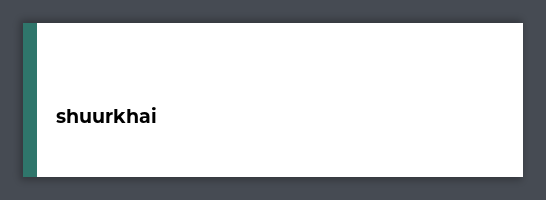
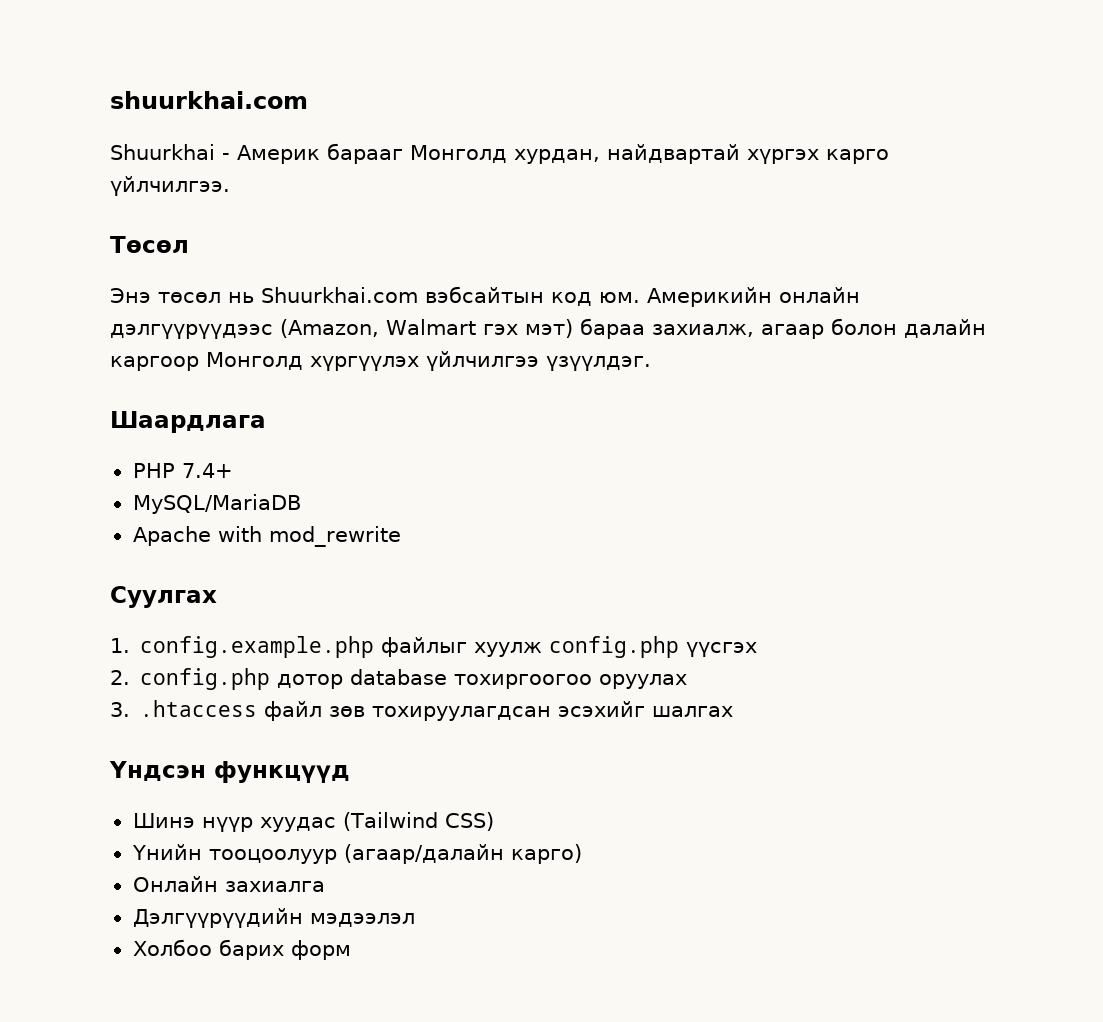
[56,107,157,123] shuurkhai -> [110,91,308,109] [110,143,889,164] [110,176,230,196] [110,236,189,253] [110,286,860,307] [110,318,986,339] [110,351,651,371] [110,411,266,433] [132,463,233,478] [132,494,301,514] [132,526,401,547] [110,586,217,608] [110,636,758,658] [110,668,688,690] [110,700,734,721] [109,761,350,783] [132,812,494,832] [131,844,582,864] [132,876,325,892] [132,908,415,928] [132,939,351,960] shuurkhai.com // Shuurkhai - Америк барааг Монголд хурдан, найдвартай хүргэх карго үйлчилгээ. // Төсөл // Энэ төсөл нь Shuurkhai.com вэбсайтын код юм. Америкийн онлайн дэлгүүрүүдээс (Amazon, Walmart гэх мэт) бараа захиалж, агаар болон далайн каргоор Монголд хүргүүлэх үйлчилгээ үзүүлдэг. // Шаардлага // PHP 7.4+ // MySQL/MariaDB // Apache with mod_rewrite // Суулгах // 1. config.example.php файлыг хуулж config.php үүсгэх // 2. config.php дотор database тохиргоогоо оруулах // 3. .htaccess файл зөв тохируулагдсан эсэхийг шалгах // Үндсэн функцүүд // Шинэ нүүр хуудас (Tailwind CSS) // Үнийн тооцоолуур (агаар/далайн карго) // Онлайн захиалга // Дэлгүүрүүдийн мэдээлэл // Холбоо барих форм

